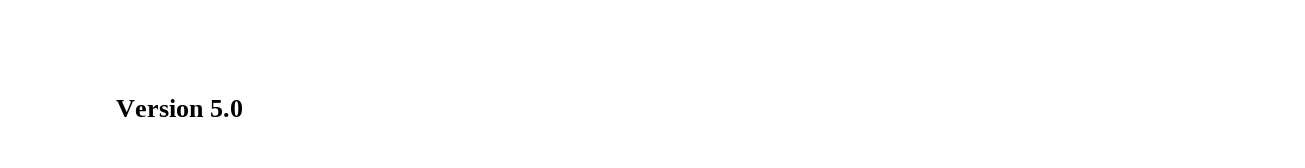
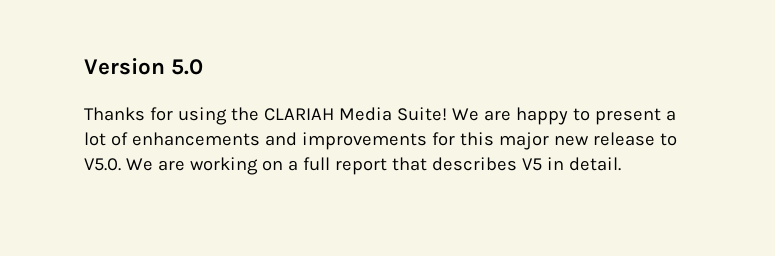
(244, 108) none -> [84,107,676,125] [84,132,677,150] [84,157,621,175] // Thanks for using the CLARIAH Media Suite! We are happy to present a lot of enhancements and improvements for this major new release to V5.0. We are working on a full report that describes V5 in detail.

